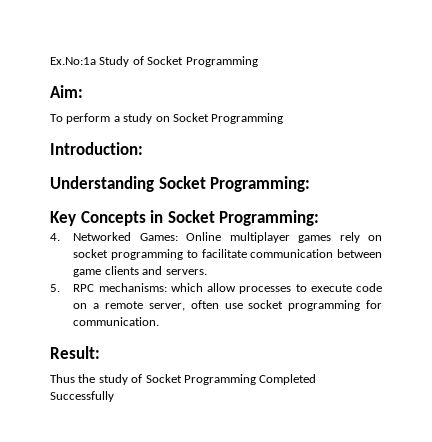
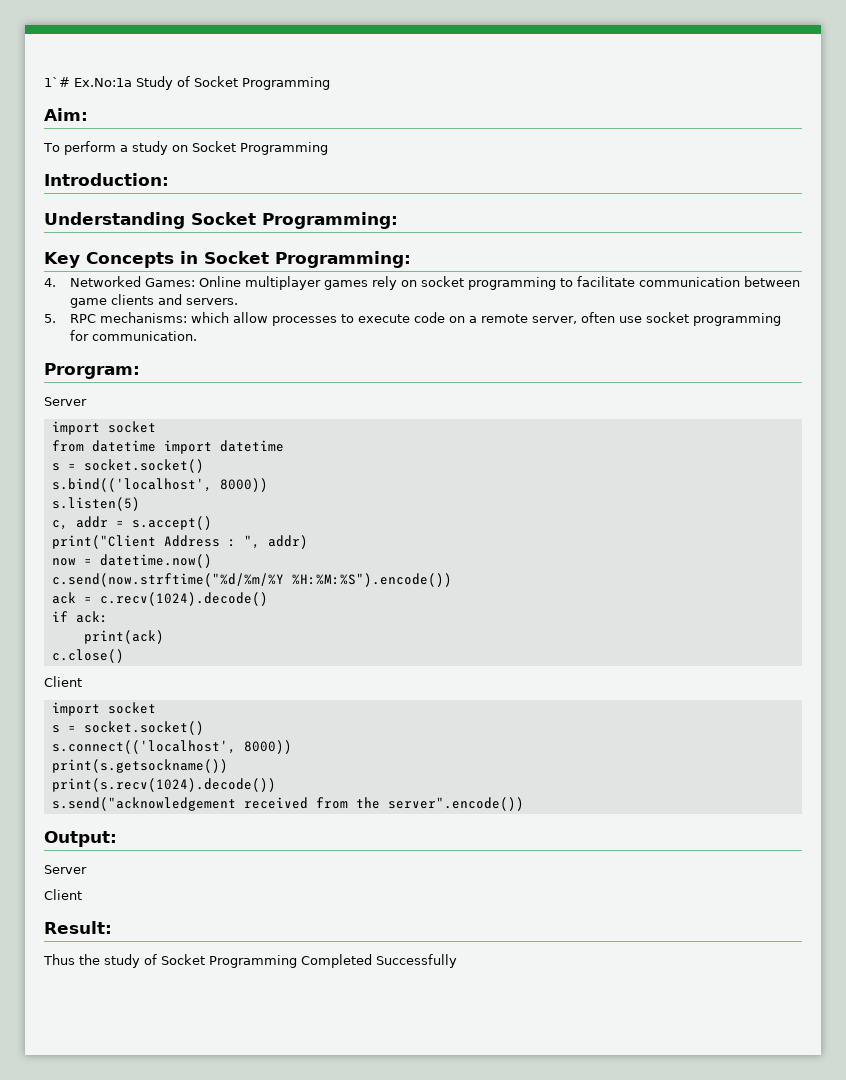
(50, 61) none -> [44,77,70,87] 1`#
(160, 321) none -> [44,363,140,379] [44,397,87,406] [51,421,156,435] [51,440,284,454] [51,459,204,473] [51,478,268,492] [51,497,140,511] [51,516,212,530] [51,535,308,549] [51,554,212,568] [51,573,452,587] [51,592,268,606] [51,611,108,623] [83,630,164,644] [51,649,124,663] [44,676,82,687] [51,702,156,716] [51,721,204,735] [51,740,292,754] [51,759,228,773] [51,778,276,792] [51,797,524,811] [44,831,117,847] [44,865,87,874] [44,889,82,900] // Prorgram: // Server // import socket // from datetime import datetime // s = socket.socket() // s.bind(('localhost', 8000)) // s.listen(5) // c, addr = s.accept() // print("Client Address : ", addr) // now = datetime.now() // c.send(now.strftime("%d/%m/%Y %H:%M:%S").encode()) // ack = c.recv(1024).decode() // if ack: // print(ack) // c.close() // Client // import socket // s = socket.socket() // s.connect(('localhost', 8000)) // print(s.getsockname()) // print(s.recv(1024).decode()) // s.send("acknowledgement received from the server".encode()) // Output: // Server // Client

